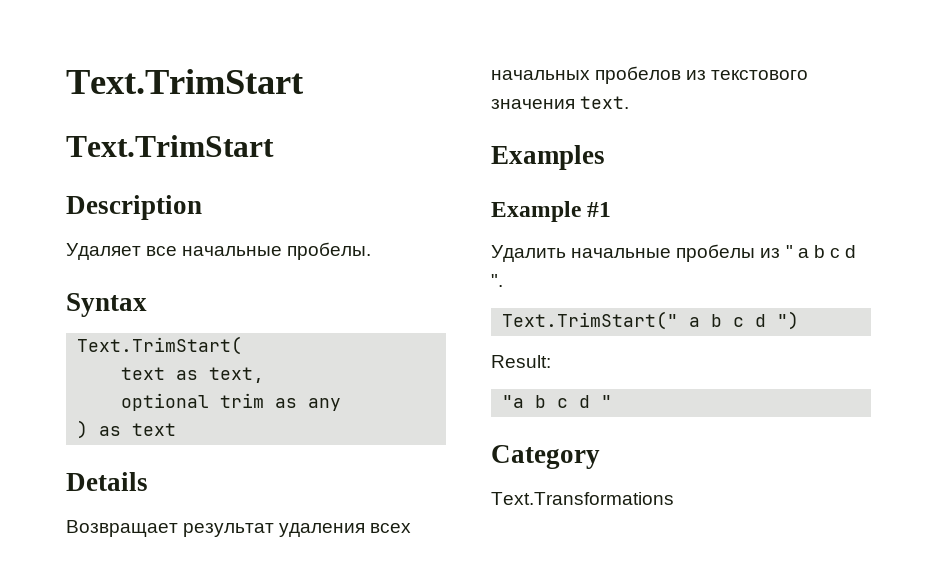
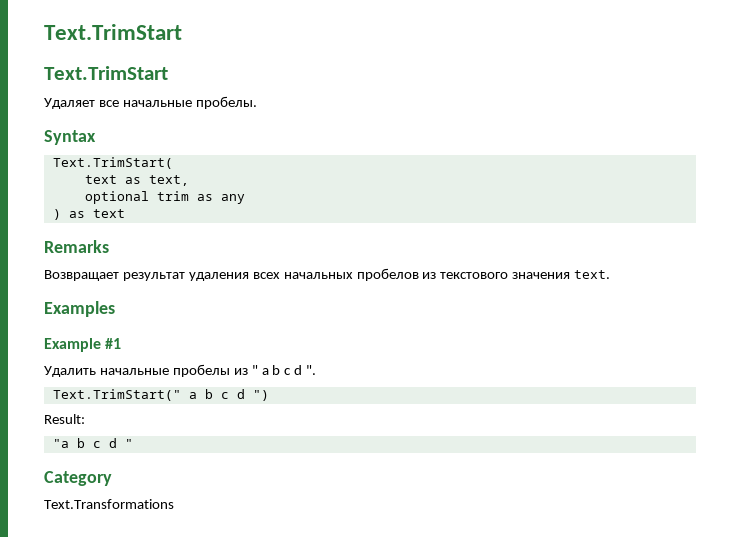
[66,195,202,220] // Description -> (168, 73) none
[66,472,148,491] Details -> [44,240,109,253] Remarks

